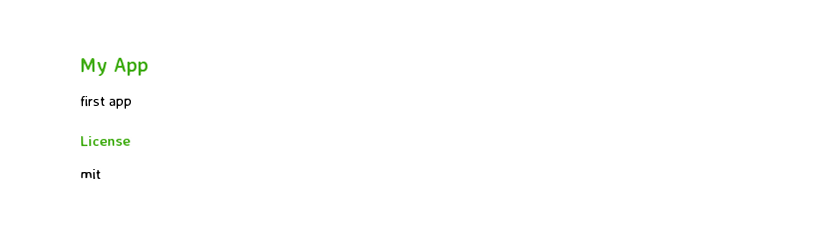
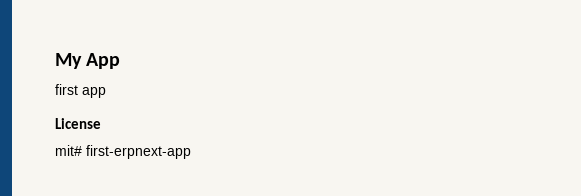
[80,168,101,180] mit -> [55,145,191,159] mit# first-erpnext-app

